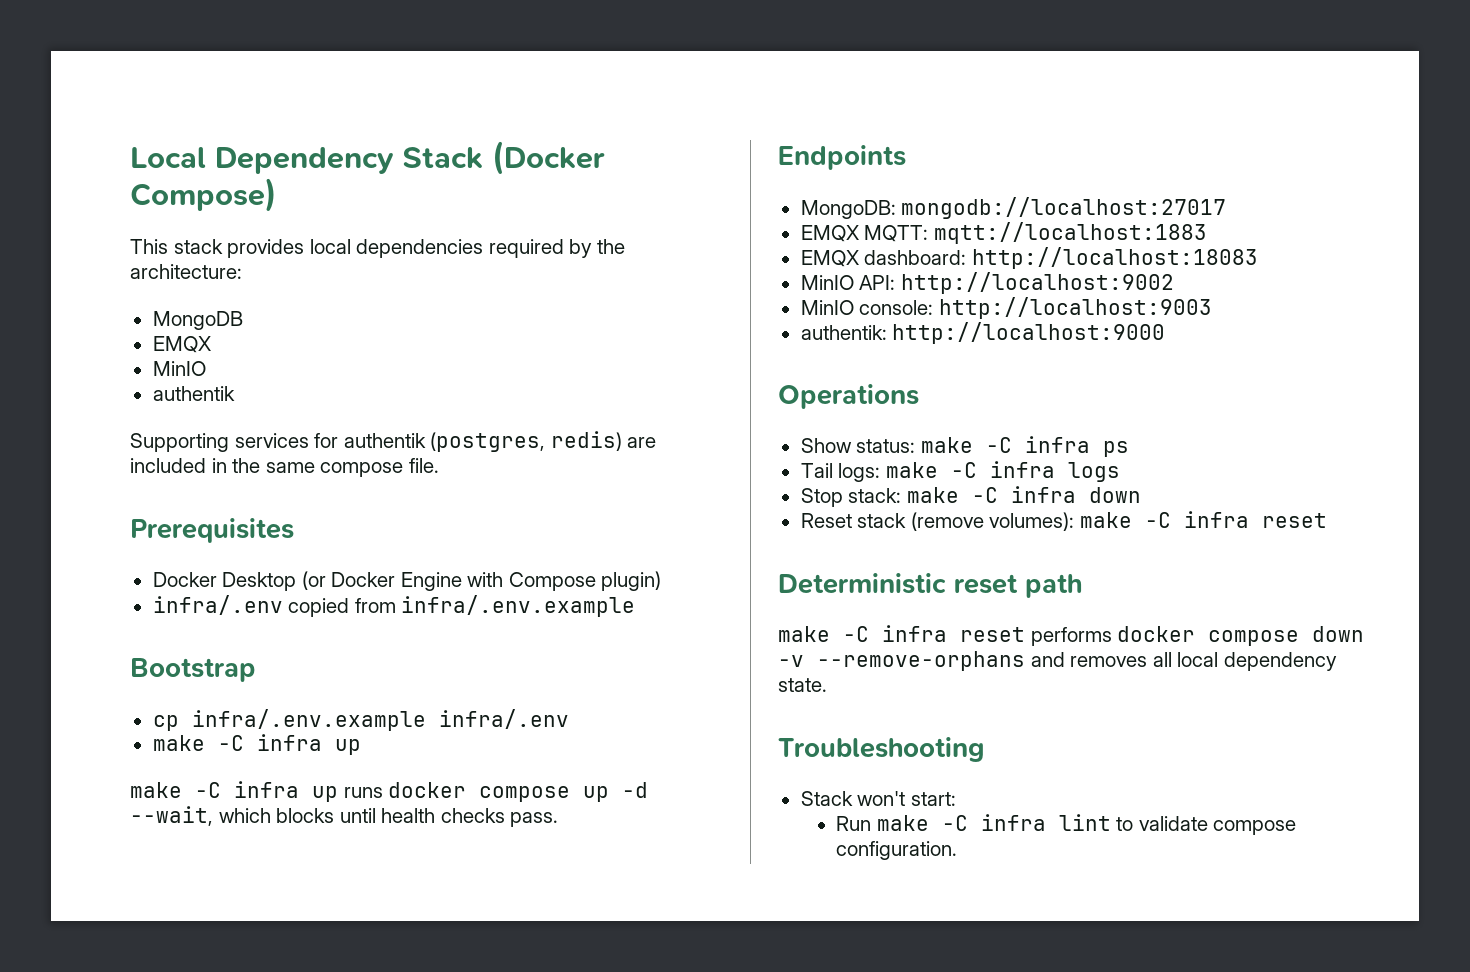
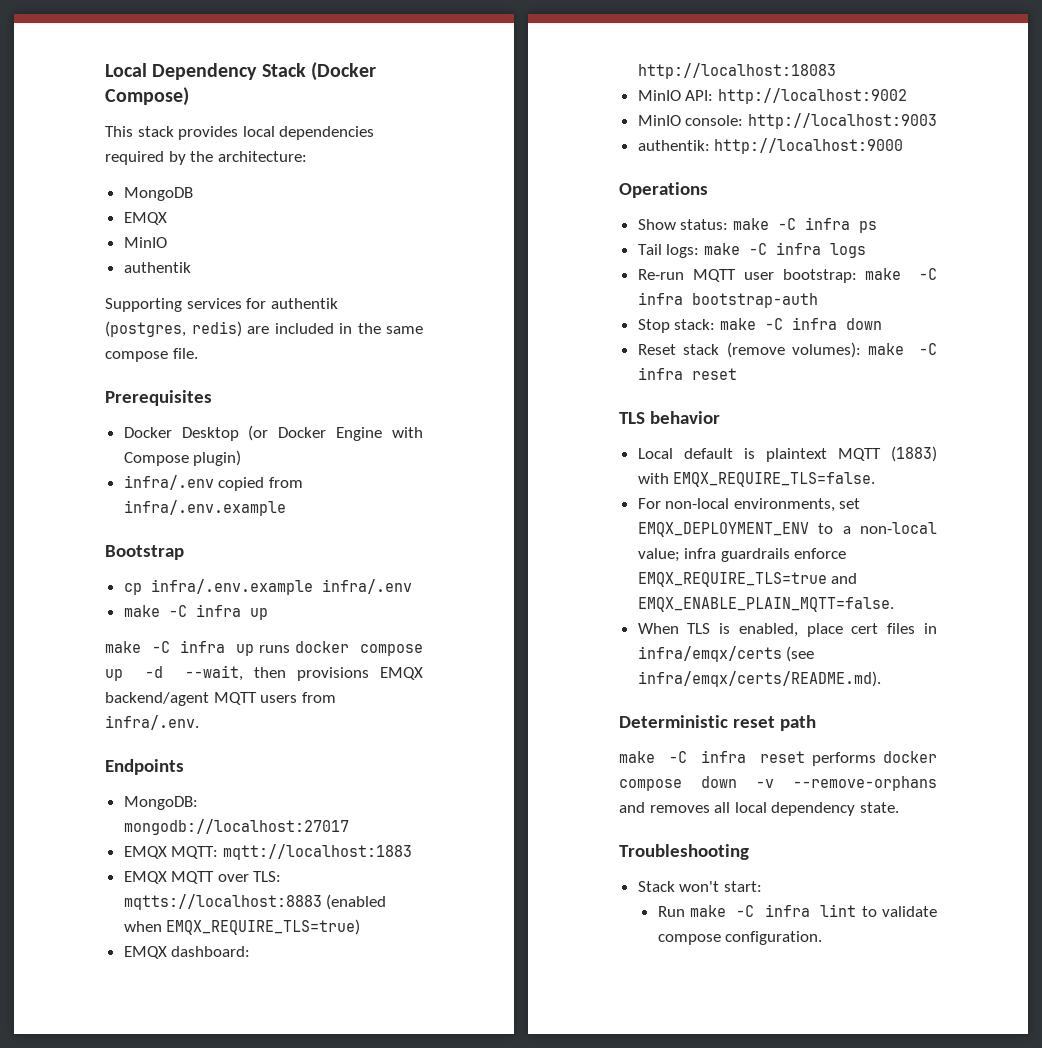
[218,808,559,827] which blocks until health checks pass. -> [253,667,423,681] [105,692,336,706] [105,715,199,730] then provisions EMQX backend/agent MQTT users from infra/.env.
(1207, 233) none -> [123,871,282,884] [123,894,387,910] [123,919,361,935] // EMQX MQTT over TLS: mqtts://localhost:8883 (enabled when EMQX_REQUIRE_TLS=true)
(1120, 472) none -> [637,268,937,283] [637,292,818,308] // Re-run MQTT user bootstrap: make -C infra bootstrap-auth
(1327, 520) none -> [619,411,720,424] [637,446,937,462] [637,472,876,487] [637,498,861,512] [637,522,937,537] [637,548,847,562] [637,572,858,587] [637,597,894,612] [637,623,937,637] [637,646,815,662] [637,671,881,687] // TLS behavior // Local default is plaintext MQTT (1883) with EMQX_REQUIRE_TLS=false. // For non-local environments, set EMQX_DEPLOYMENT_ENV to a non-local value; infra guardrails enforce EMQX_REQUIRE_TLS=true and EMQX_ENABLE_PLAIN_MQTT=false. // When TLS is enabled, place cert files in infra/emqx/certs (see infra/emqx/certs/README.md).

